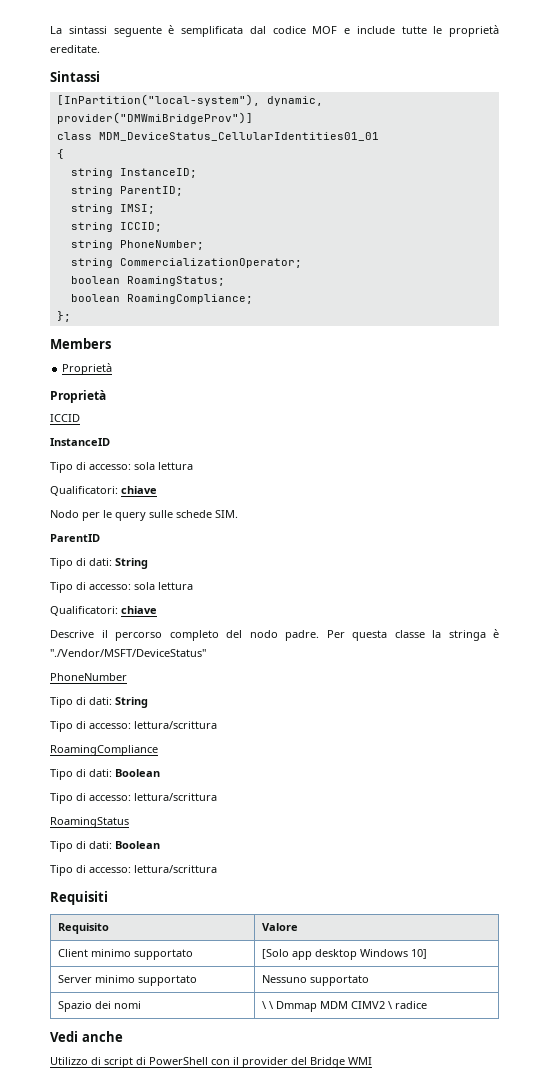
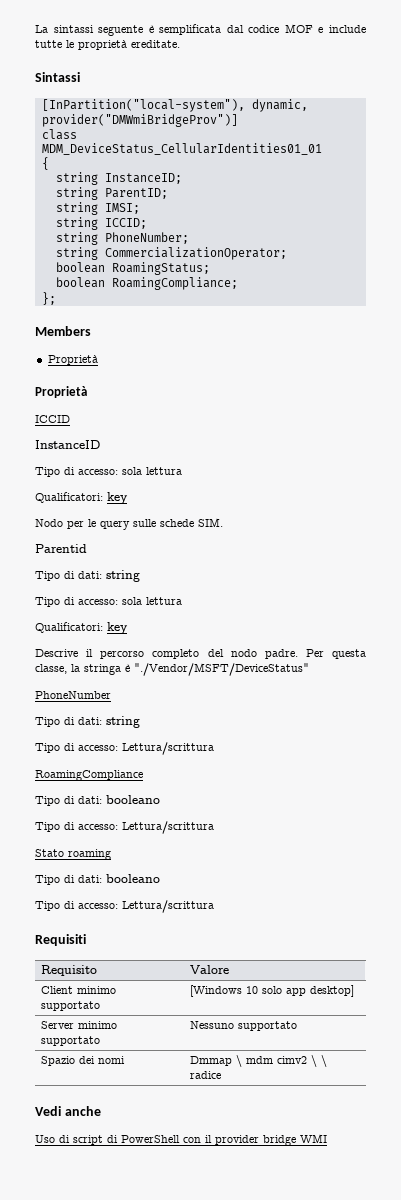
[121,486,157,494] chiave -> [107,492,128,504] key
[50,534,100,542] [50,558,148,569] [50,582,193,593] [50,606,157,616] ParentID // Tipo di dati: String // Tipo di accesso: sola lettura // Qualificatori: chiave -> [35,544,87,553] [35,570,140,582] [35,597,182,607] [35,622,128,634] Parentid // Tipo di dati: string // Tipo di accesso: sola lettura // Qualificatori: key
[394,630,425,638] classe -> [35,664,67,674] classe,
[115,697,148,708] [50,721,217,732] String // Tipo di accesso: lettura/scrittura -> [106,716,140,728] [35,742,214,755] string // Tipo di accesso: Lettura/scrittura
[115,769,160,777] [50,793,217,804] [50,817,129,828] [50,841,160,852] [50,865,217,876] Boolean // Tipo di accesso: lettura/scrittura // RoamingStatus // Tipo di dati: Boolean // Tipo di accesso: lettura/scrittura -> [106,795,160,804] [35,821,214,834] [35,849,111,860] [35,874,160,885] [35,900,214,913] booleano // Tipo di accesso: Lettura/scrittura // Stato roaming // Tipo di dati: booleano // Tipo di accesso: Lettura/scrittura
[262,949,428,960] [Solo app desktop Windows 10] -> [190,985,355,997] [Windows 10 solo app desktop]
[262,1001,386,1012] \ \ Dmmap MDM CIMV2 -> [190,1055,318,1067] Dmmap \ mdm cimv2 \
[50,1057,88,1065] Utilizzo -> [35,1135,55,1143] Uso
[291,1057,345,1068] del Bridge -> [263,1135,296,1146] bridge

